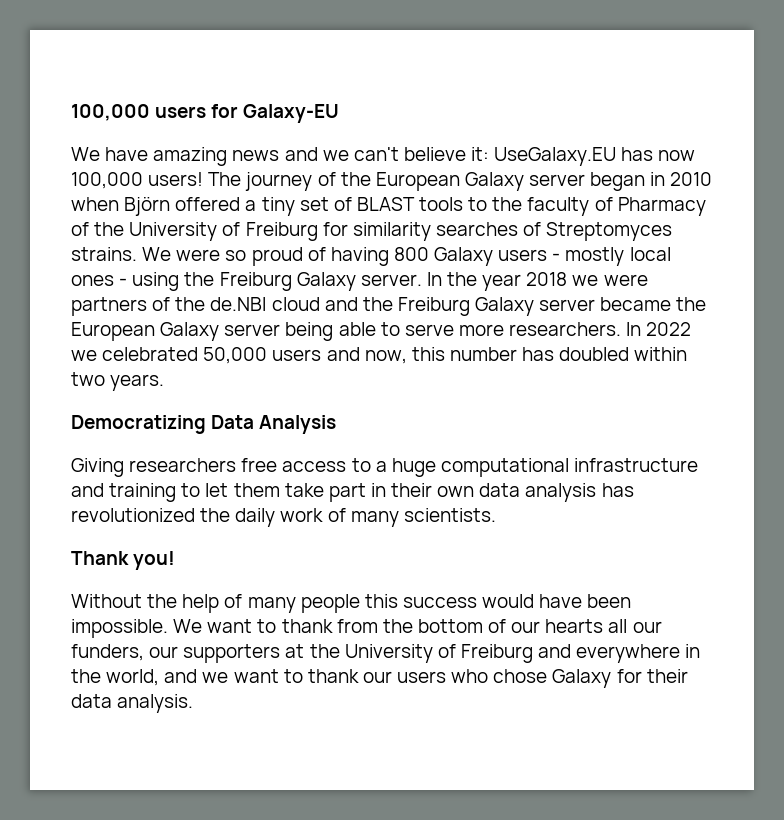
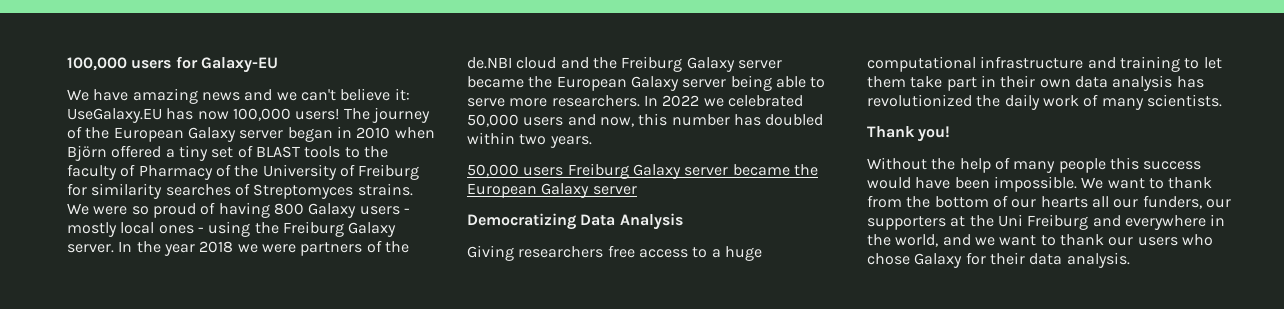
(165, 382) none -> [467,163,818,179] [467,183,637,198] // 50,000 users Freiburg Galaxy server became the European Galaxy server
[344,644,456,663] University of -> [997,214,1023,227] Uni

